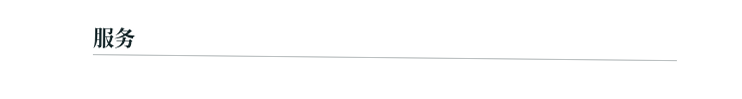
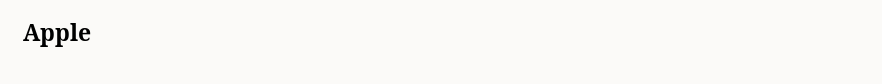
[92,27,136,49] 服务 -> [23,23,91,47] Apple

